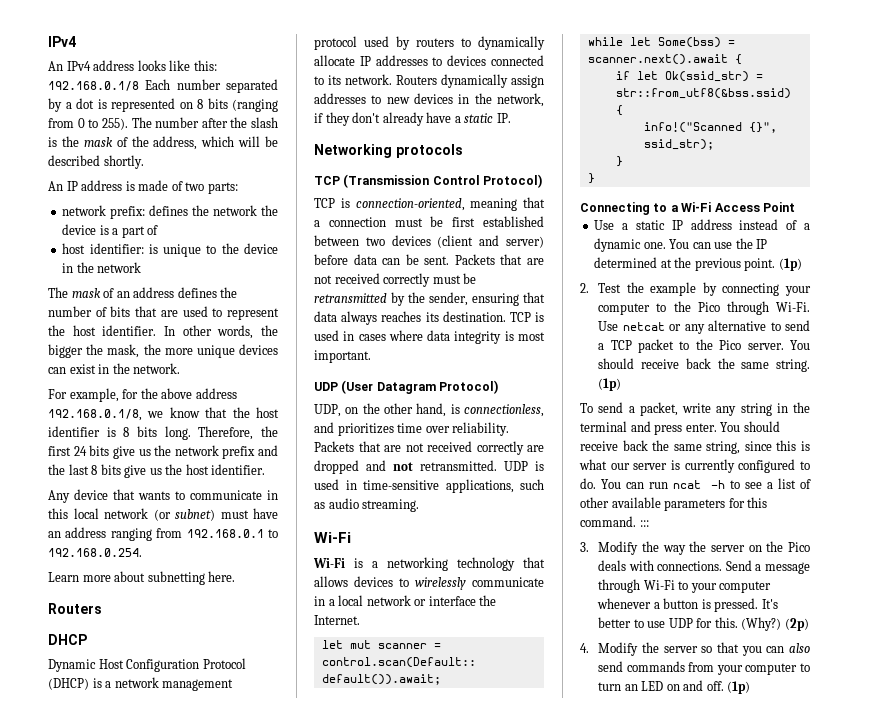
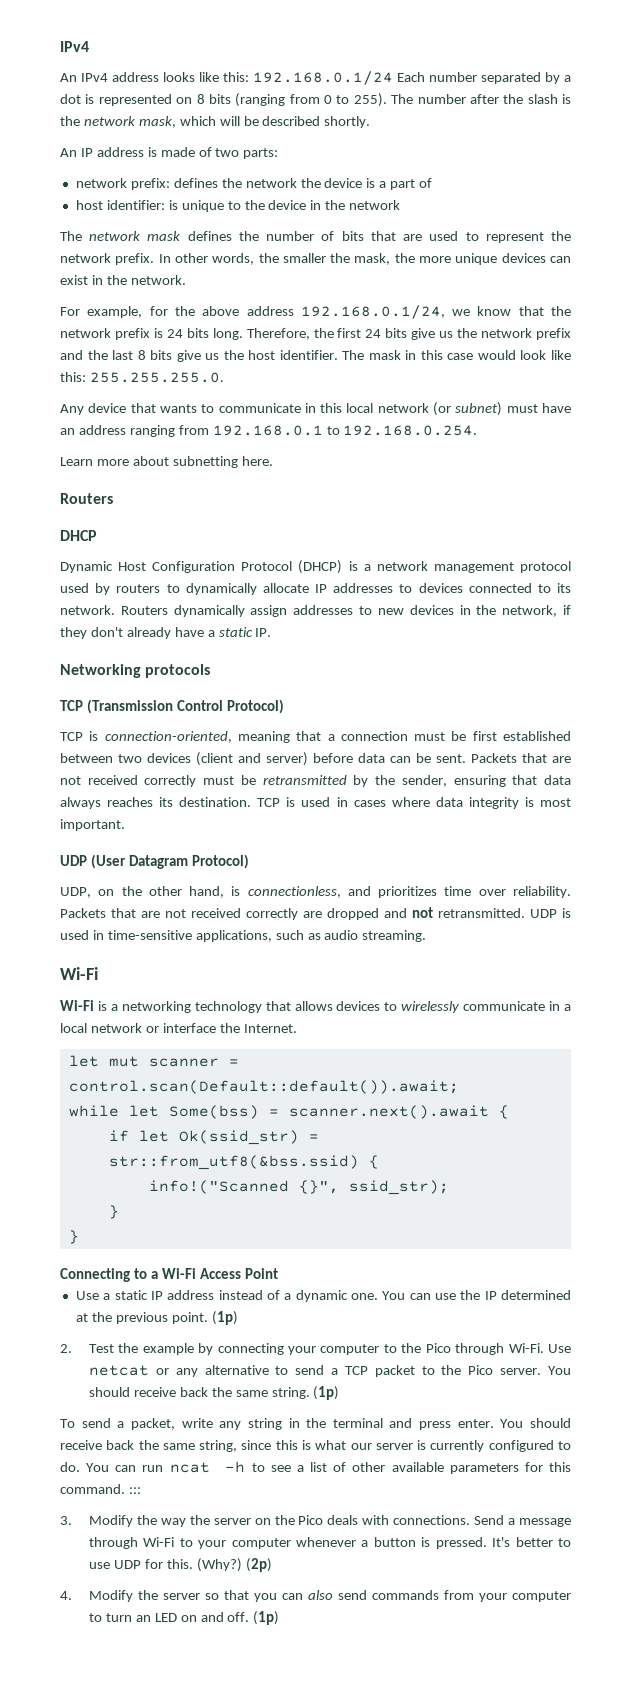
[48,81,139,91] 192.168.0.1/8 -> [253,71,393,85] 192.168.0.1/24
[83,136,198,150] mask of the address, -> [83,116,176,128] network mask,
[71,287,175,298] mask of an address -> [89,231,181,241] network mask
[72,325,157,336] host identifier. -> [60,253,155,265] network prefix.
[48,344,83,358] bigger -> [282,253,326,263] smaller
[48,409,142,421] 192.168.0.1/8, -> [300,305,445,319] 192.168.0.1/24,
[256,407,279,418] [48,426,130,437] host identifier is 8 -> [60,328,183,340] network prefix is 24
(266, 469) none -> [342,350,571,360] [60,372,224,383] The mask in this case would look like this: 255.255.255.0.

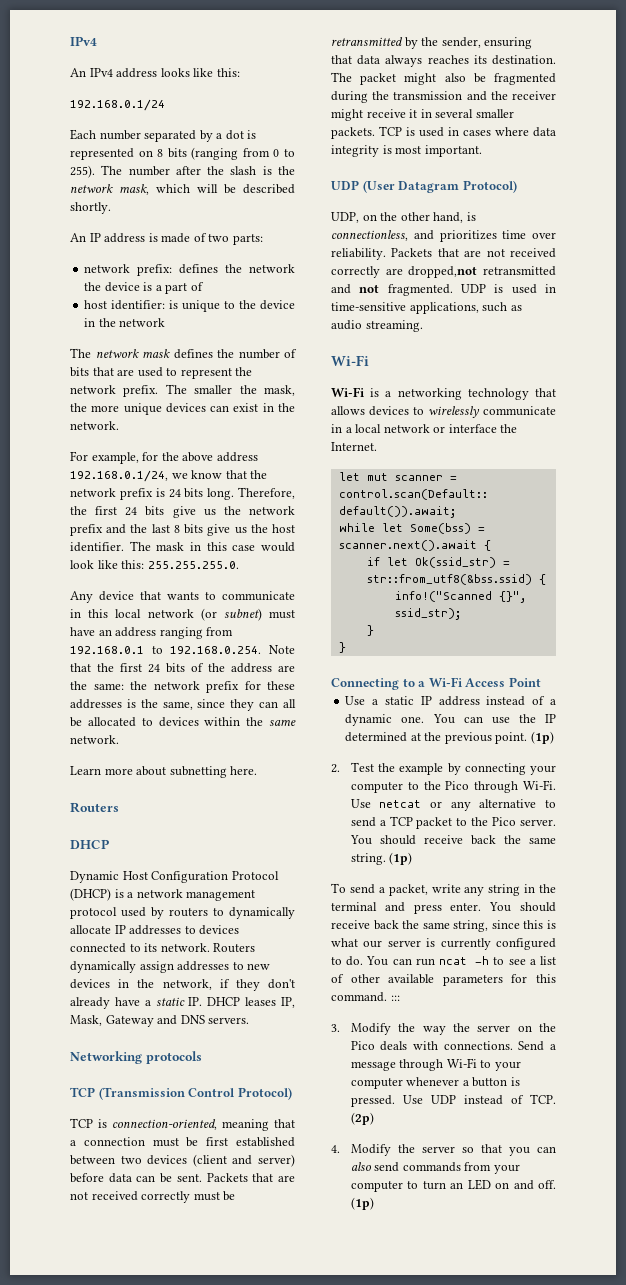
(249, 77) none -> (240, 72) //
(393, 78) none -> (165, 105) //
[158,253,279,265] In other words, the -> [165,384,187,394] The
(478, 430) none -> [269,645,295,654] [70,663,295,673] [70,681,295,693] [70,699,296,711] [70,717,296,727] [70,735,119,744] Note that the first 24 bits of the address are the same: the network prefix for these addresses is the same, since they can all be allocated to devices within the same network.
(272, 632) none -> [207,997,295,1008] [70,1015,250,1027] DHCP leases IP, Mask, Gateway and DNS servers.
(252, 802) none -> [331,72,556,85] [331,91,556,103] [331,109,514,121] [331,127,375,139] The packet might also be fragmented during the transmission and the receiver might receive it in several smaller packets.
[327,908,379,920] dropped -> [408,266,556,278] dropped,not retransmitted
[438,908,525,918] retransmitted. -> [387,284,453,296] fragmented.
[492,1537,571,1547] [88,1558,242,1572] It's better to use UDP for this. (Why?) -> [402,1094,556,1105] Use UDP instead of TCP.

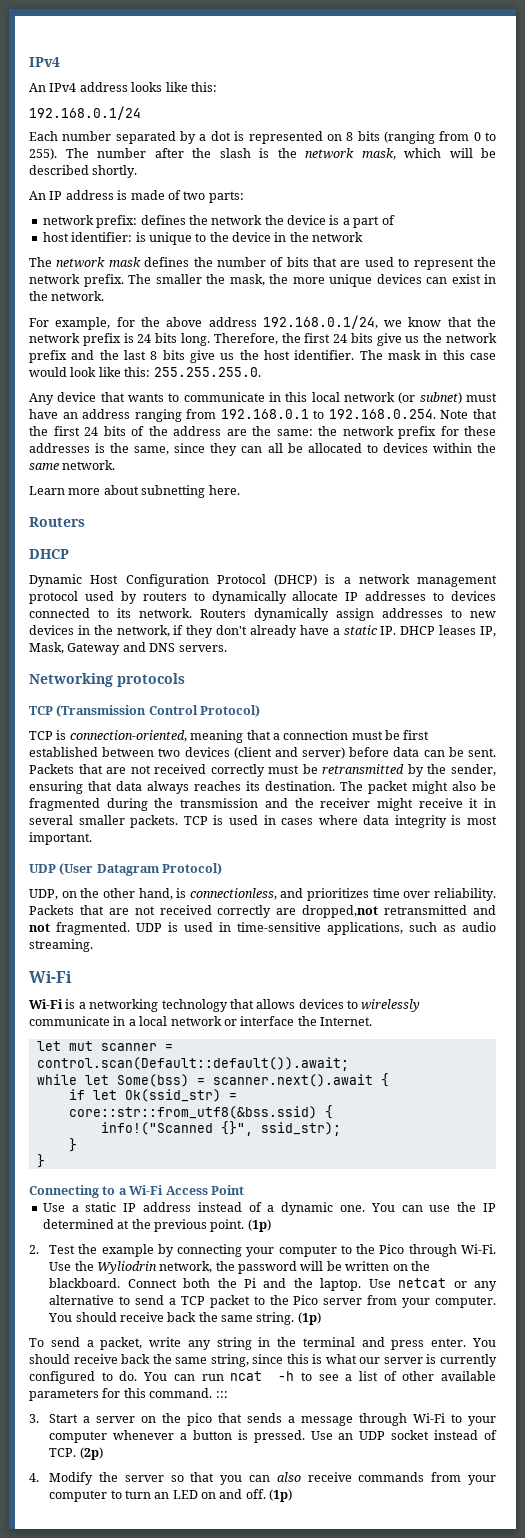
[366,574,532,585] str::from_utf8(&bss.ssid) -> [68,1106,317,1119] core::str::from_utf8(&bss.ssid)
(371, 803) none -> [74,1261,430,1274] [49,1278,391,1291] the Wyliodrin network, the password will be written on the blackboard. Connect both the Pi and the laptop. Use
[520,819,556,826] server. -> [323,1295,496,1308] server from your computer.
[350,1023,556,1035] [350,1041,545,1051] Modify the way the server on the Pico deals with connections. Send -> [49,1413,283,1426] Start a server on the pico that sends
[430,1095,456,1104] UDP -> [338,1430,430,1440] an UDP socket
[374,1162,400,1172] send -> [307,1472,352,1482] receive

